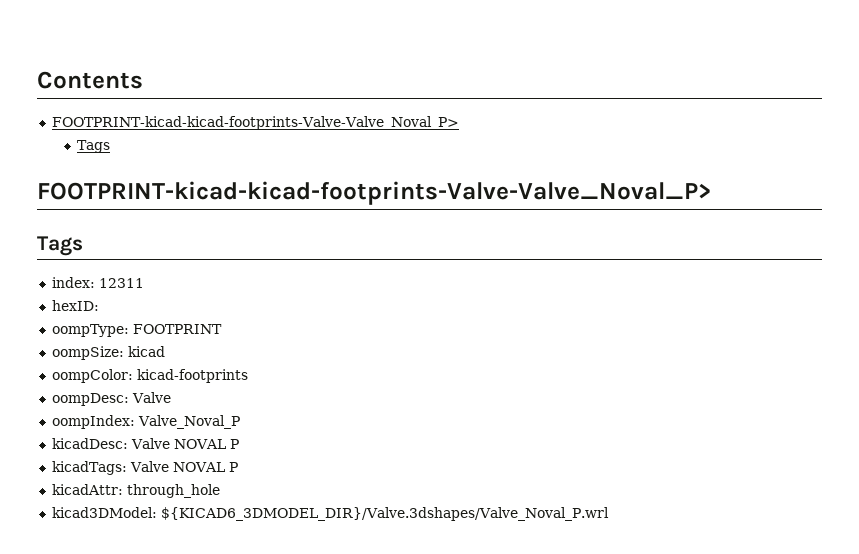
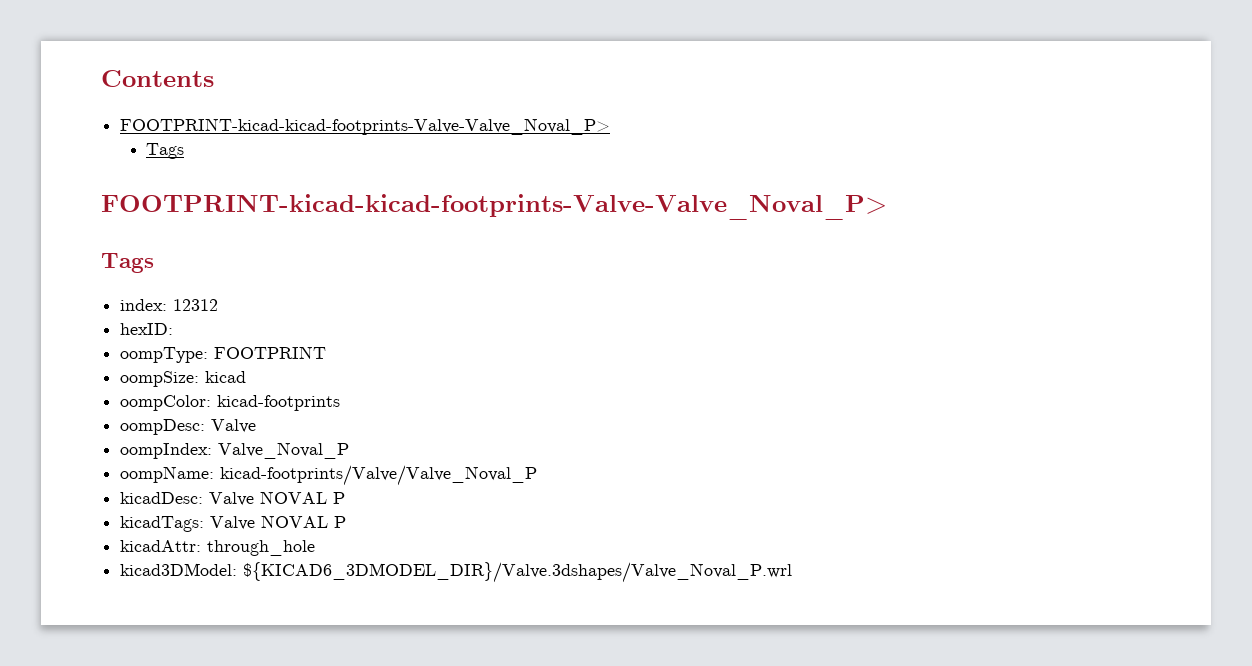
[98,278,144,288] 12311 -> [173,299,219,311] 12312
(240, 422) none -> [120,465,538,486] // oompName: kicad-footprints/Valve/Valve_Noval_P

